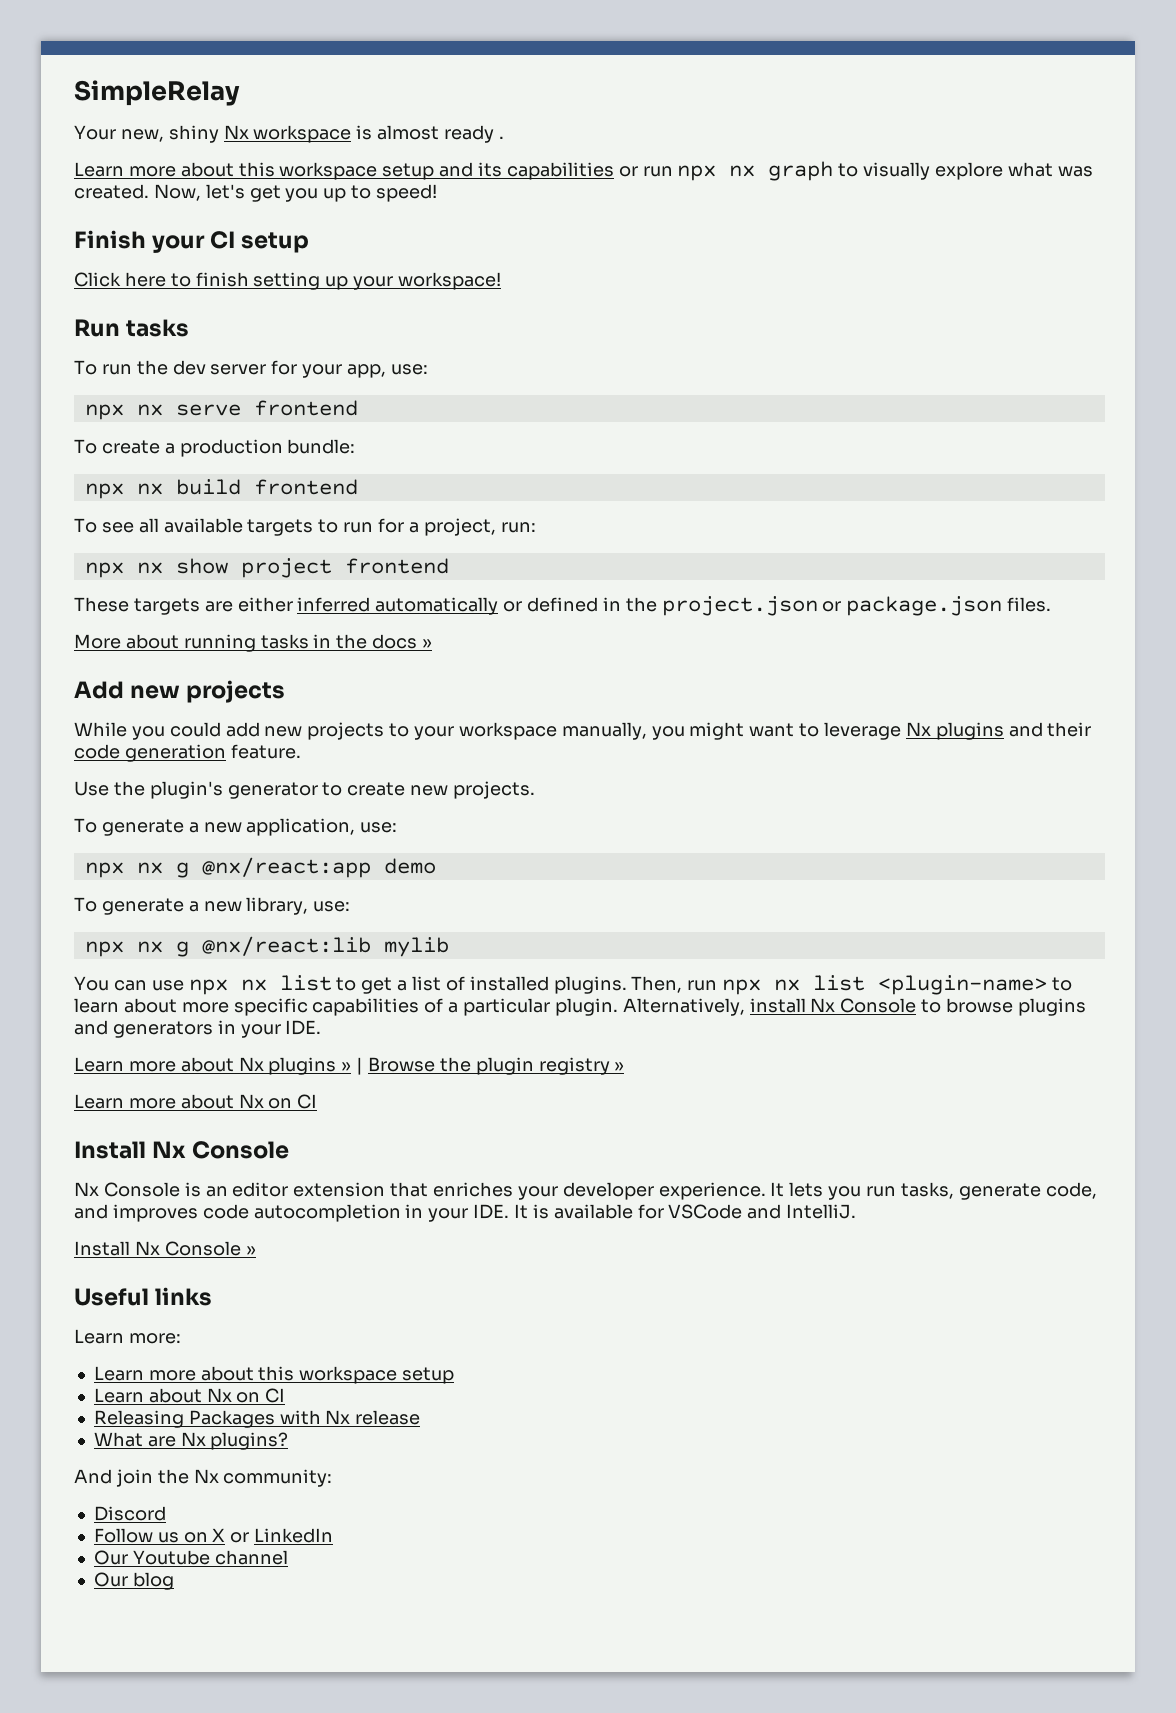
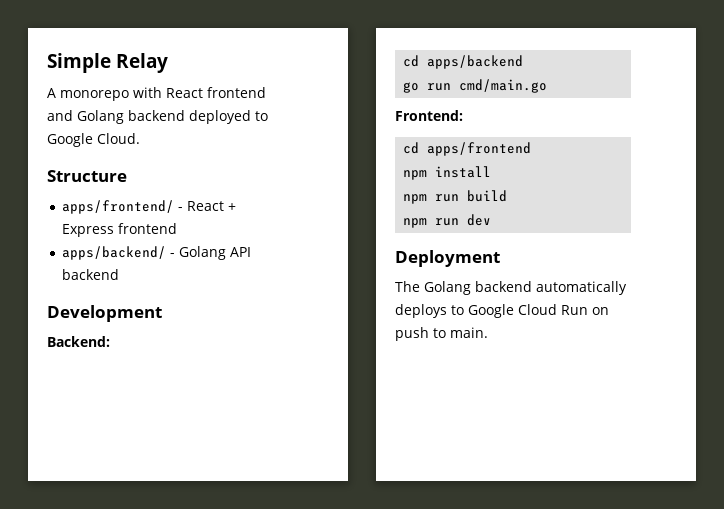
[74,80,240,106] [74,125,504,143] [74,161,1093,181] [74,184,438,202] [74,230,310,253] [74,272,502,290] [74,319,190,337] [74,360,428,378] [84,400,358,420] [74,439,356,457] [84,479,358,499] [74,518,536,536] [84,558,449,578] [74,596,1052,616] [74,634,433,652] [74,680,286,703] [74,722,1092,740] [74,744,301,762] [74,781,536,799] [74,818,398,836] [84,857,436,878] [74,897,351,915] [84,936,449,957] [74,975,1073,995] [74,998,1086,1016] [74,1020,322,1038] [74,1057,625,1075] [74,1094,318,1109] [74,1141,290,1159] [74,1182,1097,1200] [74,1204,857,1222] [74,1241,256,1256] [74,1287,213,1306] [74,1329,181,1344] [93,1366,455,1384] [93,1388,286,1403] [93,1410,421,1428] [93,1432,289,1450] [74,1469,333,1487] [93,1506,166,1521] [93,1528,334,1543] [93,1550,288,1565] [93,1572,174,1590] SimpleRelay // Your new, shiny Nx workspace is almost ready . // Learn more about this workspace setup and its capabilities or run npx nx graph to visually explore what was created. Now, let's get you up to speed! // Finish your CI setup // Click here to finish setting up your workspace! // Run tasks // To run the dev server for your app, use: // npx nx serve frontend // To create a production bundle: // npx nx build frontend // To see all available targets to run for a project, run: // npx nx show project frontend // These targets are either inferred automatically or defined in the project.json or package.json files. // More about running tasks in the docs » // Add new projects // While you could add new projects to your workspace manually, you might want to leverage Nx plugins and their code generation feature. // Use the plugin's generator to create new projects. // To generate a new application, use: // npx nx g @nx/react:app demo // To generate a new library, use: // npx nx g @nx/react:lib mylib // You can use npx nx list to get a list of installed plugins. Then, run npx nx list <plugin-name> to learn about more specific capabilities of a particular plugin. Alternatively, install Nx Console to browse plugins and generators in your IDE. // Learn more about Nx plugins » | Browse the plugin registry » // Learn more about Nx on CI // Install Nx Console // Nx Console is an editor extension that enriches your developer experience. It lets you run tasks, generate code, and improves code autocompletion in your IDE. It is available for VSCode and IntelliJ. // Install Nx Console » // Useful links // Learn more: // Learn more about this workspace setup // Learn about Nx on CI // Releasing Packages with Nx release // What are Nx plugins? // And join the Nx community: // Discord // Follow us on X or LinkedIn // Our Youtube channel // Our blog -> [47,53,169,73] [47,87,266,101] [47,110,268,124] [47,133,140,147] [47,170,127,182] [61,200,236,214] [61,223,177,237] [61,246,251,260] [61,269,119,280] [47,305,162,322] [47,336,110,347] [403,55,524,69] [403,79,548,93] [395,110,463,121] [403,142,532,156] [403,166,492,180] [403,190,508,204] [403,214,492,228] [395,250,500,267] [395,281,627,295] [395,304,609,318] [395,327,488,341] Simple Relay // A monorepo with React frontend and Golang backend deployed to Google Cloud. // Structure // apps/frontend/ - React + Express frontend // apps/backend/ - Golang API backend // Development // Backend: // cd apps/backend // go run cmd/main.go // Frontend: // cd apps/frontend // npm install // npm run build // npm run dev // Deployment // The Golang backend automatically deploys to Google Cloud Run on push to main.

